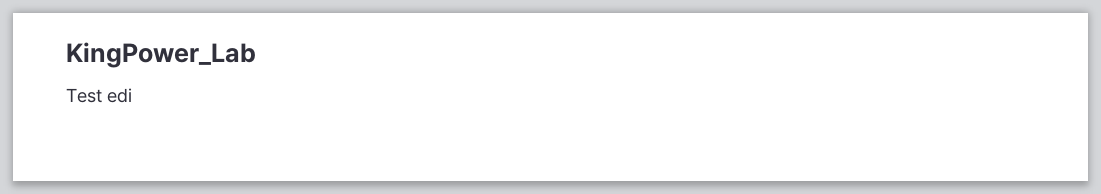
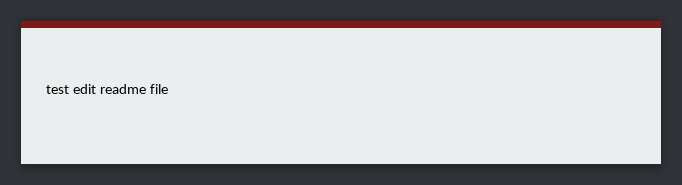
[66,42,256,68] [66,88,132,103] KingPower_Lab // Test edi -> [46,84,168,94] test edit readme file

